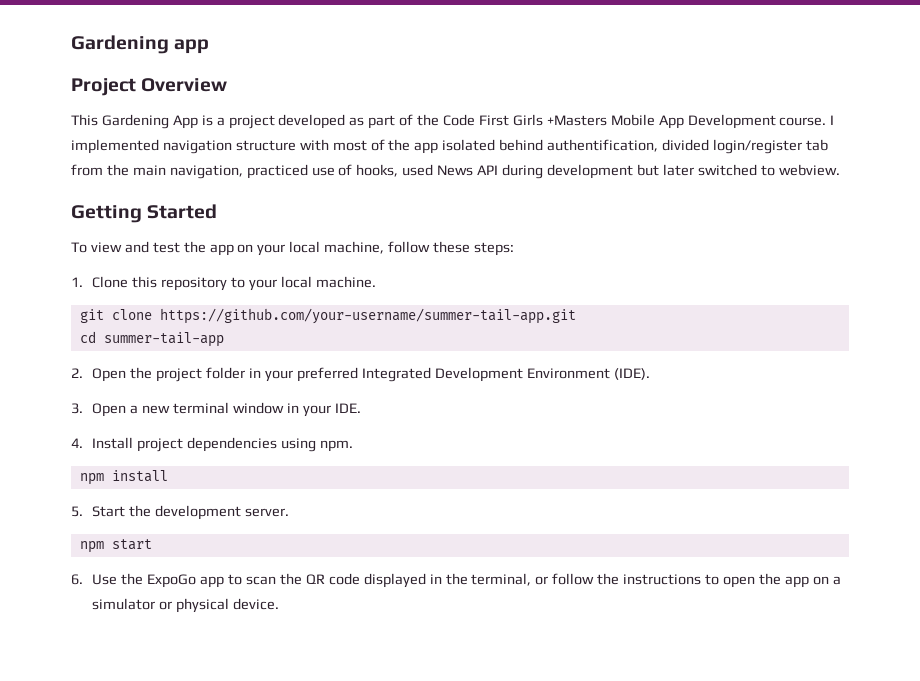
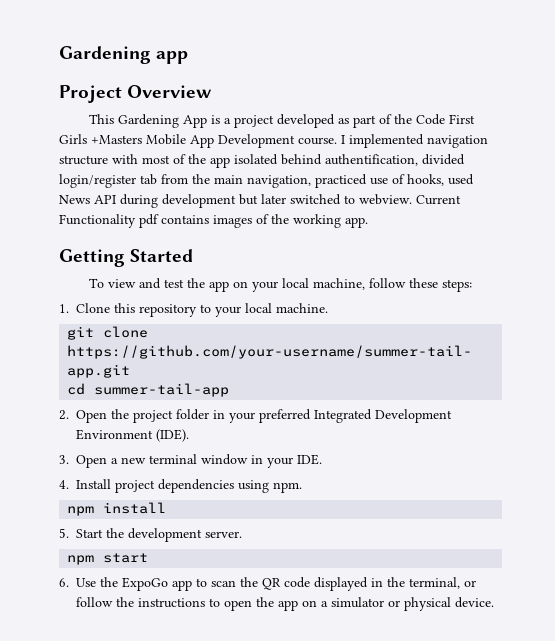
(840, 170) none -> [416,195,461,205] [59,214,368,228] Current Functionality pdf contains images of the working app.

